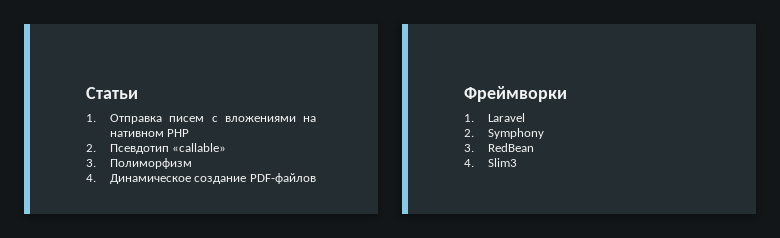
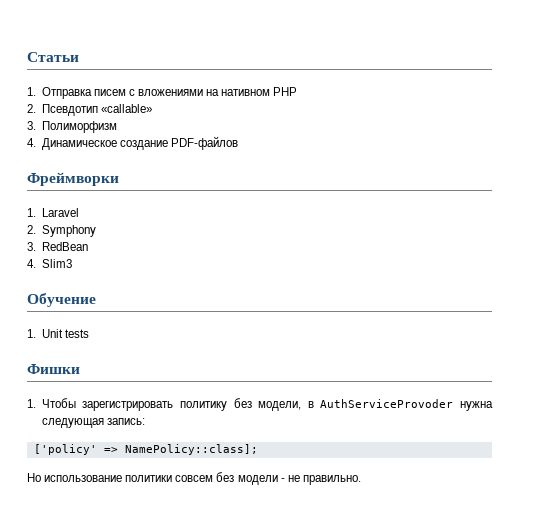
(518, 162) none -> [27,293,96,307] [27,329,89,338] [27,364,80,374] [27,398,493,411] [41,418,145,428] [33,444,258,455] [27,472,361,485] // Обучение // 1. Unit tests // Фишки // 1. Чтобы зарегистрировать политику без модели, в AuthServiceProvoder нужна следующая запись: // ['policy' => NamePolicy::class]; // Но использование политики совсем без модели - не правильно.

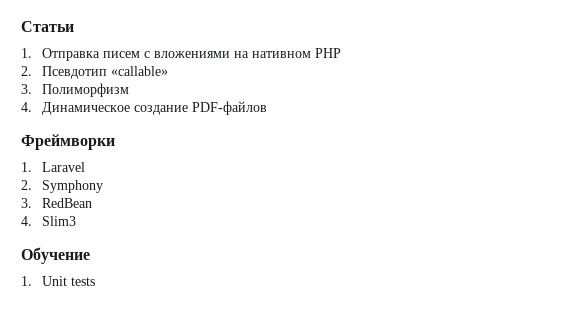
[27,364,80,374] [27,398,493,411] [41,418,145,428] [33,444,258,455] [27,472,361,485] // Фишки // 1. Чтобы зарегистрировать политику без модели, в AuthServiceProvoder нужна следующая запись: // ['policy' => NamePolicy::class]; // Но использование политики совсем без модели - не правильно. -> (95, 281) none

